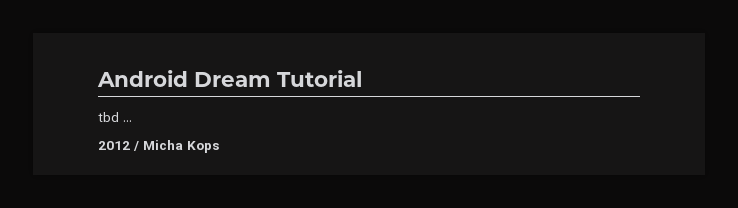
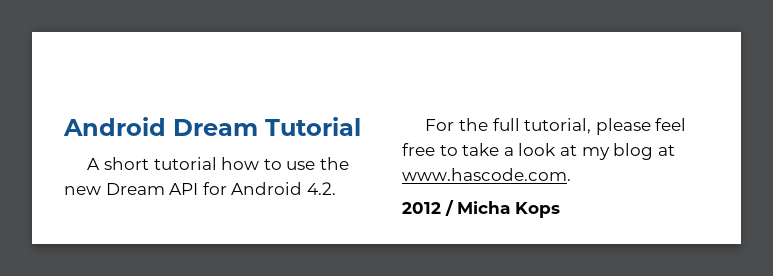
[98,112,132,122] tbd ... -> [87,157,349,170] [64,182,336,195] [425,118,687,135] [402,143,675,160] [402,168,571,181] A short tutorial how to use the new Dream API for Android 4.2. // For the full tutorial, please feel free to take a look at my blog at www.hascode.com.

